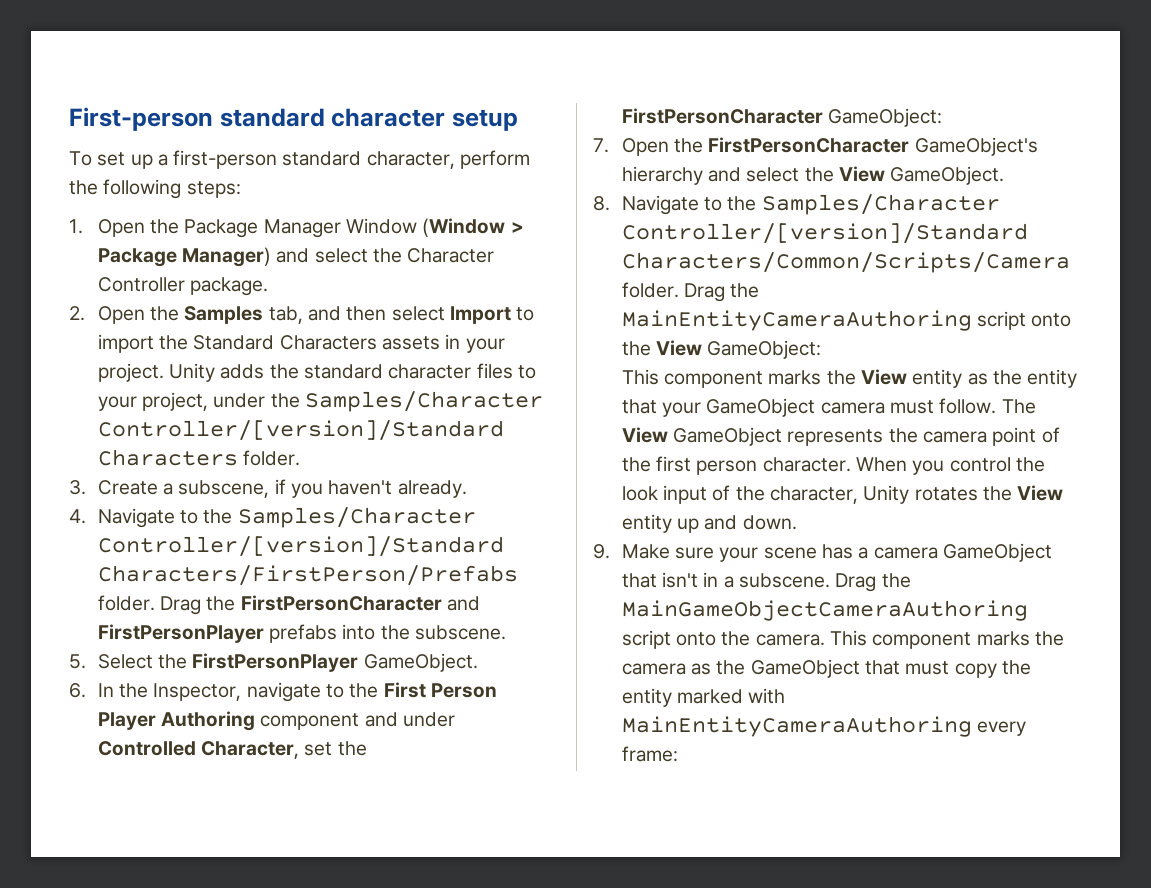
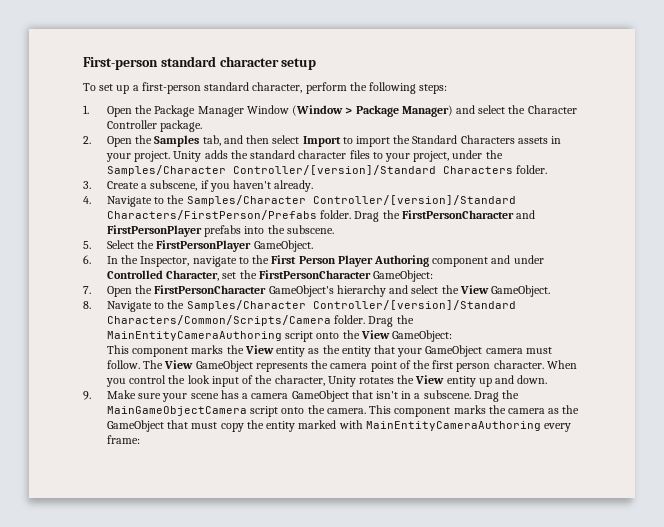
[621,600,1028,621] MainGameObjectCameraAuthoring -> [106,406,247,416] MainGameObjectCamera

